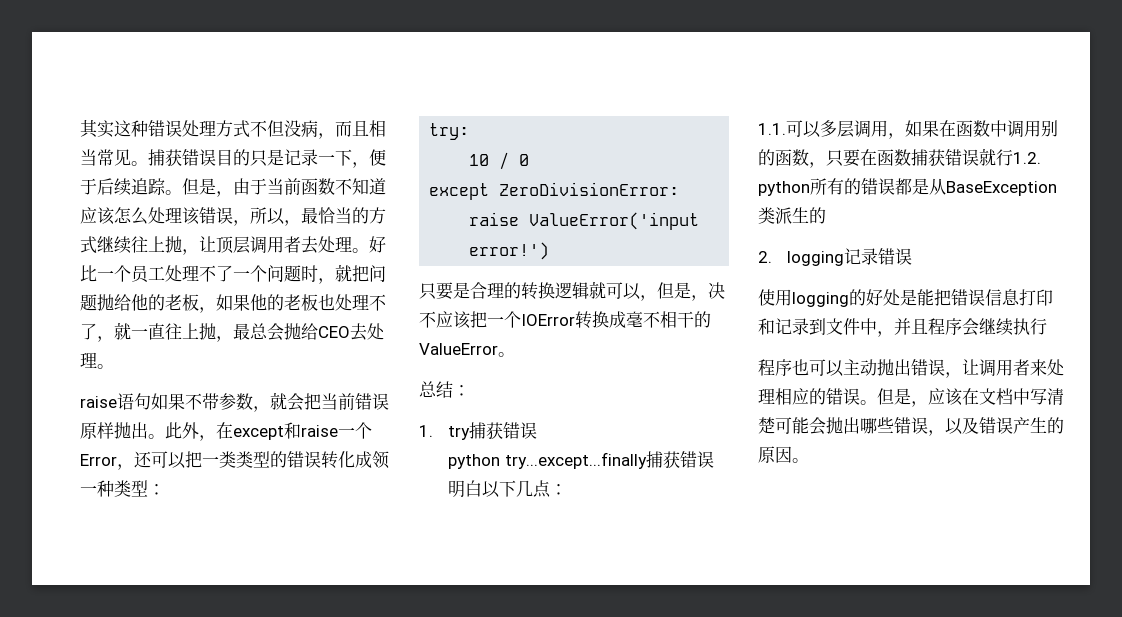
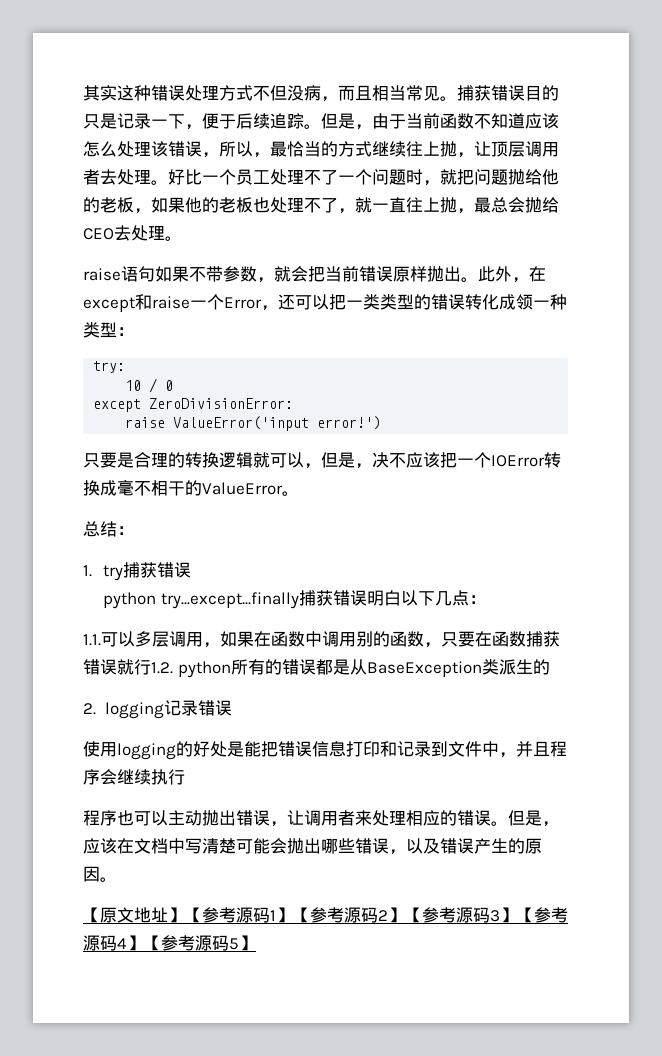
(809, 460) none -> [83,907,568,923] [83,935,256,951] // 【原文地址】【参考源码1】【参考源码2】【参考源码3】【参考源码4】【参考源码5】

